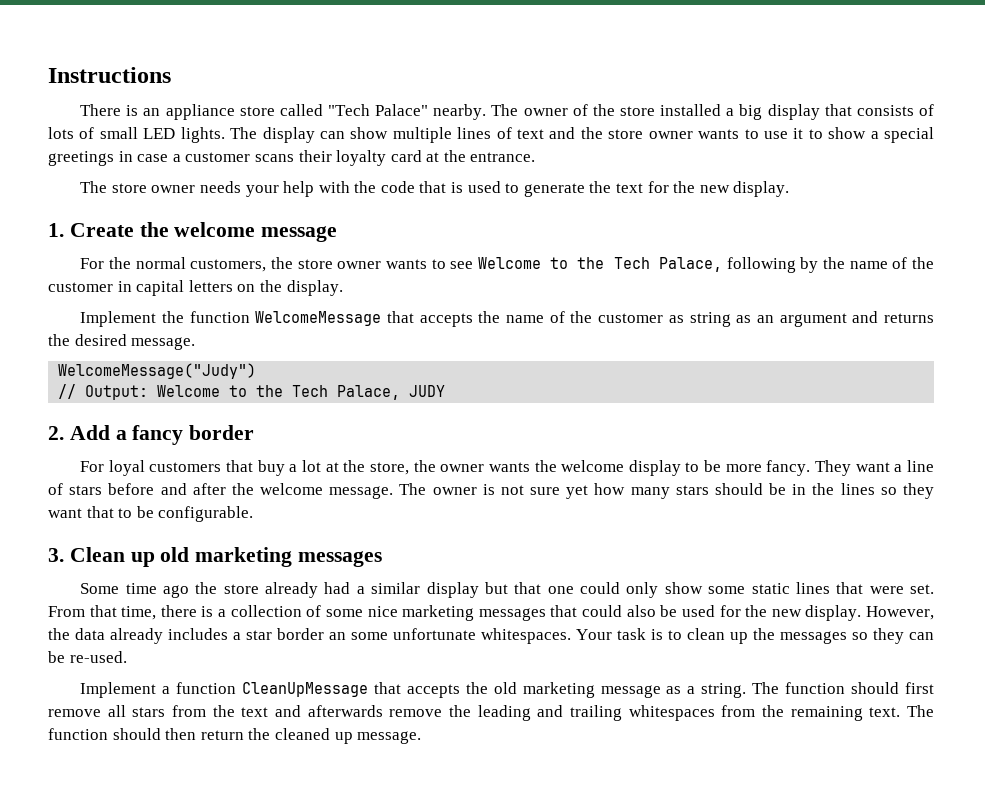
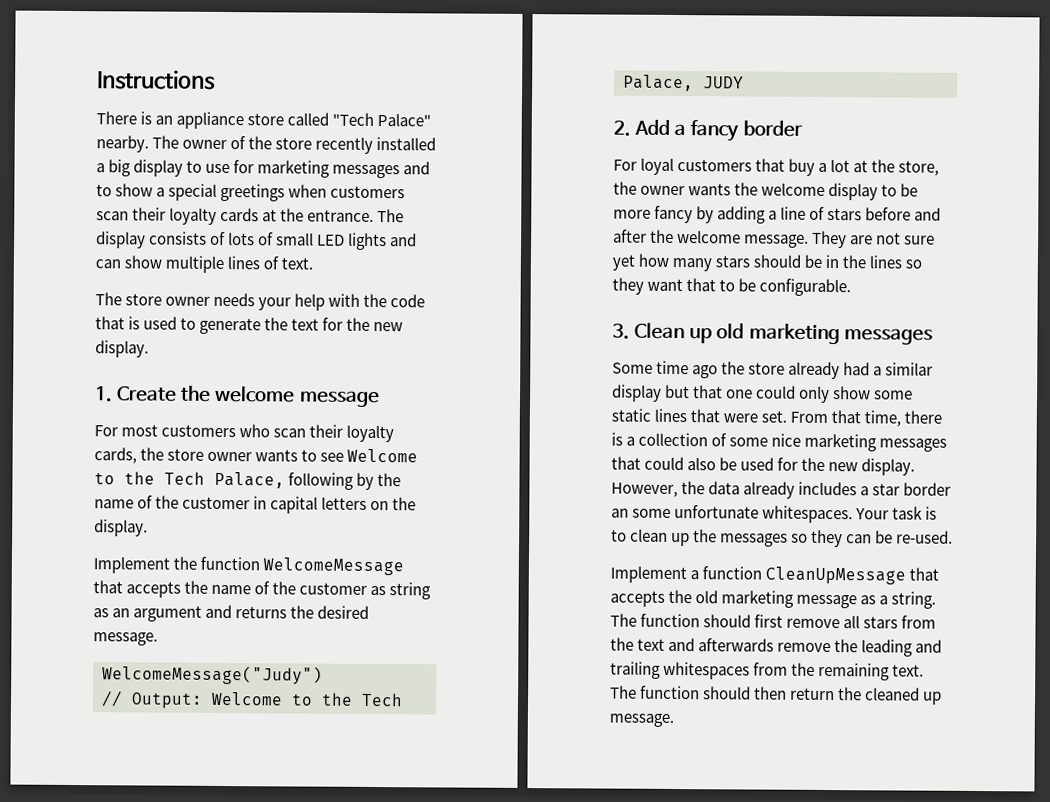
(656, 111) none -> [315,136,374,154] recently
[824,104,852,116] that -> [186,160,431,179] [96,183,406,202] [96,207,405,225] [96,231,146,249] to use for marketing messages and to show a special greetings when customers scan their loyalty cards at the entrance. The display
[180,127,315,143] lights. The display -> [347,232,418,251] lights and
[517,127,934,143] [48,150,536,166] text and the store owner wants to use it to show a special greetings in case a customer scans their loyalty card at the entrance. -> [281,257,314,270] text.
[108,257,267,272] the normal customers, -> [121,424,395,443] [94,447,137,464] most customers who scan their loyalty cards,
[766,460,890,476] fancy. They want -> [654,205,767,224] fancy by adding
[399,483,495,495] The owner is -> [812,230,874,249] They are

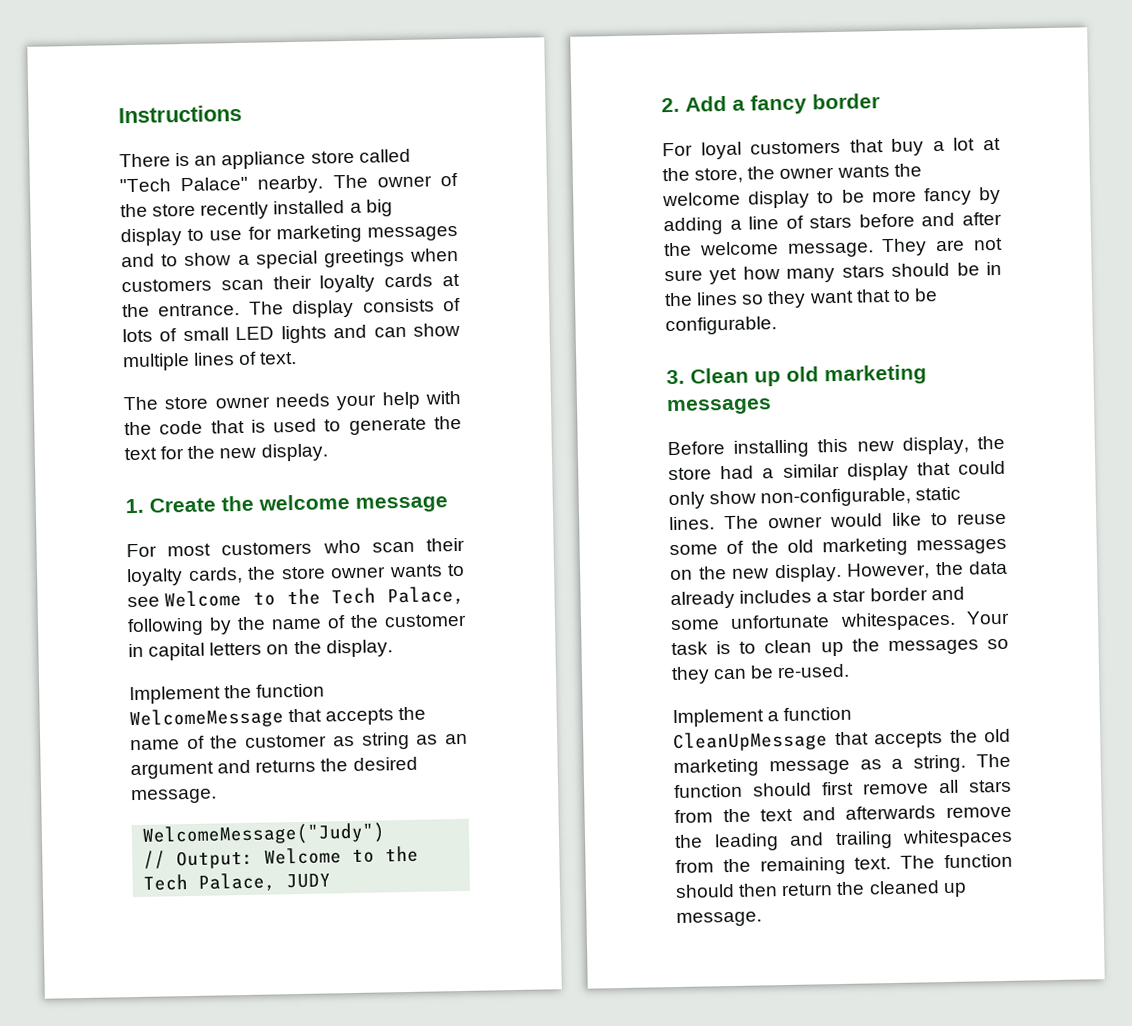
[612,360,841,380] Some time ago the store already -> [667,435,1005,458] [668,467,712,481] Before installing this new display, the store
[665,384,914,404] [611,408,943,427] [611,432,948,452] [611,456,799,471] but that one could only show some static lines that were set. From that time, there is a collection of some nice marketing messages that could also be used for -> [916,460,1006,476] [668,486,962,510] [669,512,1007,531] [669,537,1007,557] [670,569,693,581] that could only show non-configurable, static lines. The owner would like to reuse some of the old marketing messages on
[611,508,629,518] an -> [930,586,965,601] and

